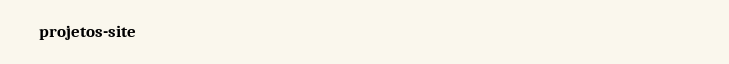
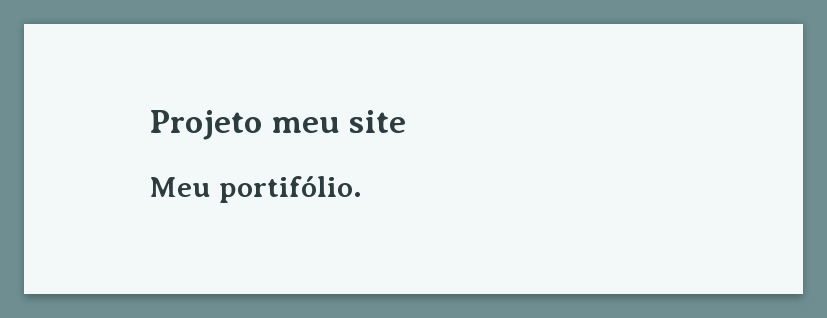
[39,25,136,40] projetos-site -> [149,110,407,140] [149,176,362,203] Projeto meu site // Meu portifólio.

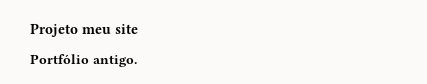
[149,176,362,203] Meu portifólio. -> [30,54,137,67] Portfólio antigo.

